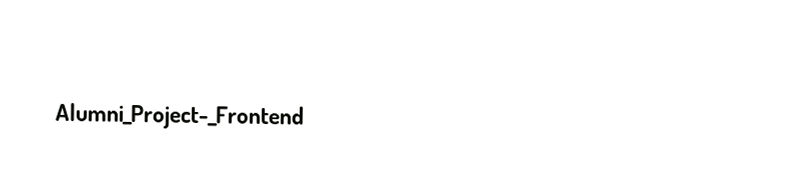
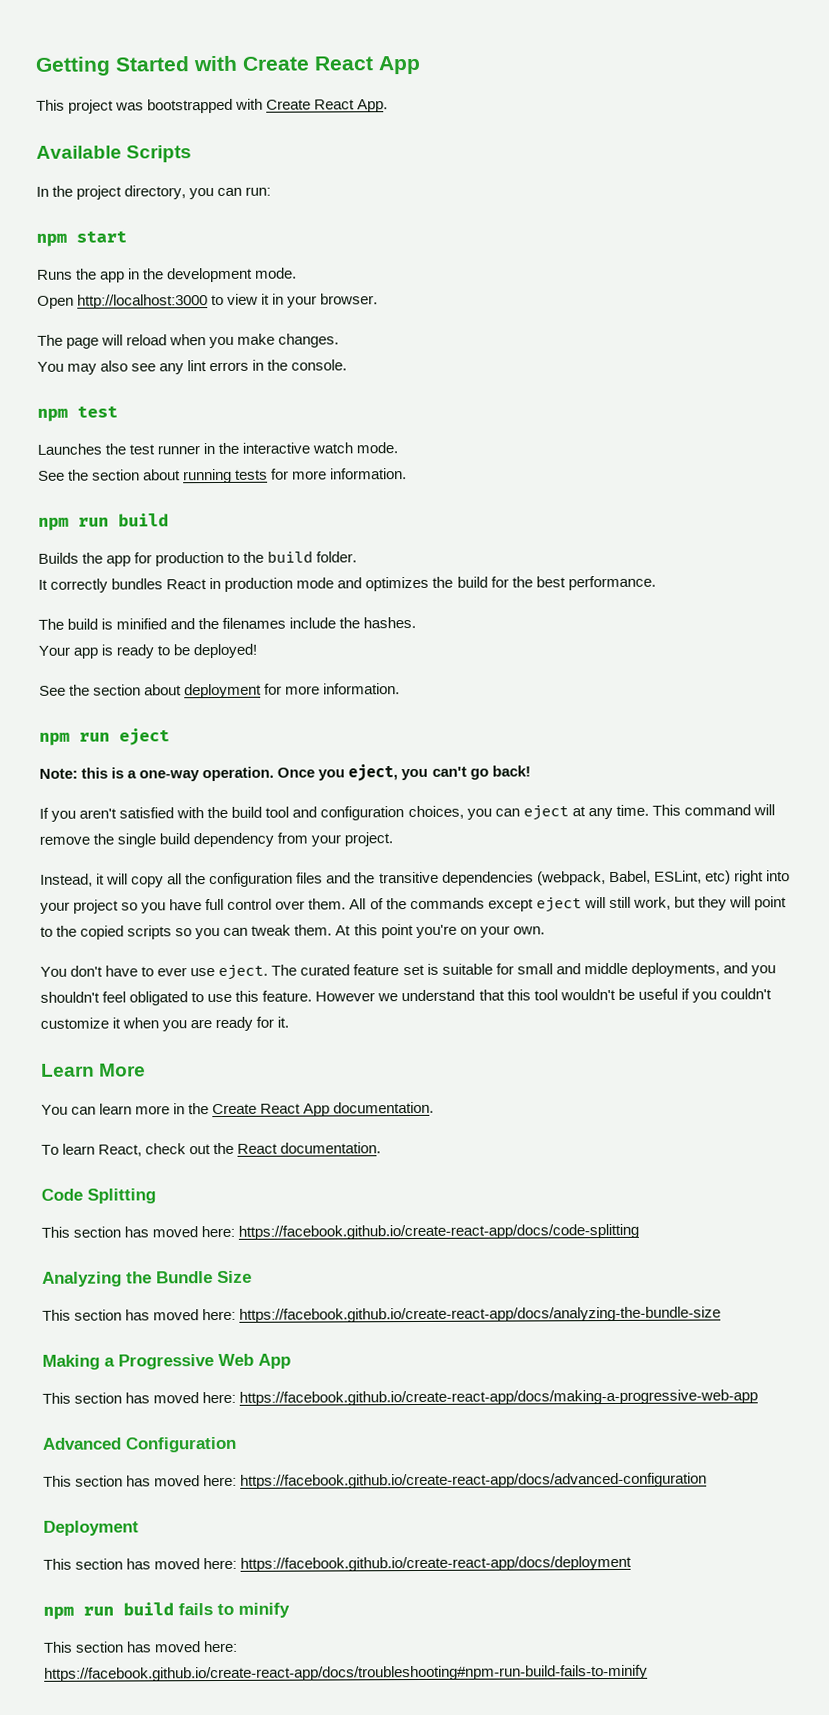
[55,102,304,131] Alumni_Project-_Frontend -> [35,55,421,76] [36,98,389,114] [36,145,193,163] [36,185,272,200] [36,230,127,247] [37,267,298,283] [37,293,379,309] [37,333,340,349] [37,359,348,375] [37,405,118,422] [37,442,399,455] [38,468,408,484] [38,513,169,531] [38,550,358,567] [38,575,656,593] [38,616,417,630] [38,643,258,659] [39,683,401,699] [39,728,170,746] [39,764,531,782] [39,804,775,822] [39,832,394,848] [40,870,790,888] [40,896,788,914] [40,924,545,940] [40,962,776,980] [40,988,772,1006] [40,1016,290,1032] [41,1063,147,1077] [41,1101,435,1117] [41,1142,382,1157] [41,1188,156,1204] [41,1223,640,1240] [42,1270,252,1287] [42,1306,722,1323] [42,1353,291,1370] [42,1389,759,1406] [42,1436,237,1453] [43,1472,708,1489] [43,1520,139,1536] [43,1555,633,1572] [43,1602,290,1620] [43,1640,239,1653] [44,1664,648,1682] Getting Started with Create React App // This project was bootstrapped with Create React App. // Available Scripts // In the project directory, you can run: // npm start // Runs the app in the development mode. // Open http://localhost:3000 to view it in your browser. // The page will reload when you make changes. // You may also see any lint errors in the console. // npm test // Launches the test runner in the interactive watch mode. // See the section about running tests for more information. // npm run build // Builds the app for production to the build folder. // It correctly bundles React in production mode and optimizes the build for the best performance. // The build is minified and the filenames include the hashes. // Your app is ready to be deployed! // See the section about deployment for more information. // npm run eject // Note: this is a one-way operation. Once you eject, you can't go back! // If you aren't satisfied with the build tool and configuration choices, you can eject at any time. This command will remove the single build dependency from your project. // Instead, it will copy all the configuration files and the transitive dependencies (webpack, Babel, ESLint, etc) right into your project so you have full control over them. All of the commands except eject will still work, but they will point to the copied scripts so you can tweak them. At this point you're on your own. // You don't have to ever use eject. The curated feature set is suitable for small and middle deployments, and you shouldn't feel obligated to use this feature. However we understand that this tool wouldn't be useful if you couldn't customize it when you are ready for it. // Learn More // You can learn more in the Create React App documentation. // To learn React, check out the React documentation. // Code Splitting // This section has moved here: https://facebook.github.io/create-react-app/docs/code-splitting // Analyzing the Bundle Size // This section has moved here: https://facebook.github.io/create-react-app/docs/analyzing-the-bundle-size // Making a Progressive Web App // This section has moved here: https://facebook.github.io/create-react-app/docs/making-a-progressive-web-app // Advanced Configuration // This section has moved here: https://facebook.github.io/create-react-app/docs/advanced-configuration // Deployment // This section has moved here: https://facebook.github.io/create-react-app/docs/deployment // npm run build fails to minify // This section has moved here: https://facebook.github.io/create-react-app/docs/troubleshooting#npm-run-build-fails-to-minify

